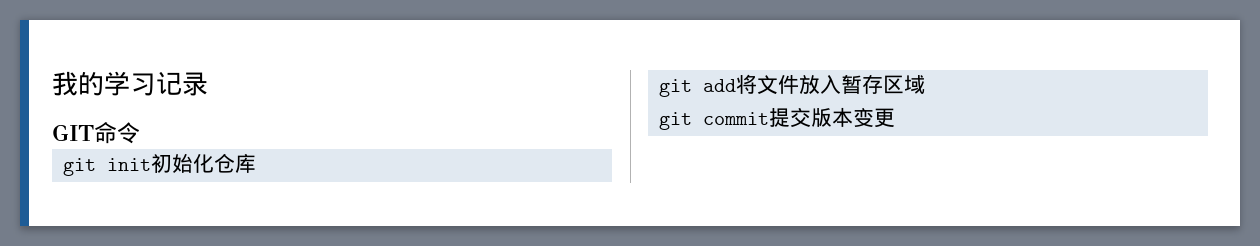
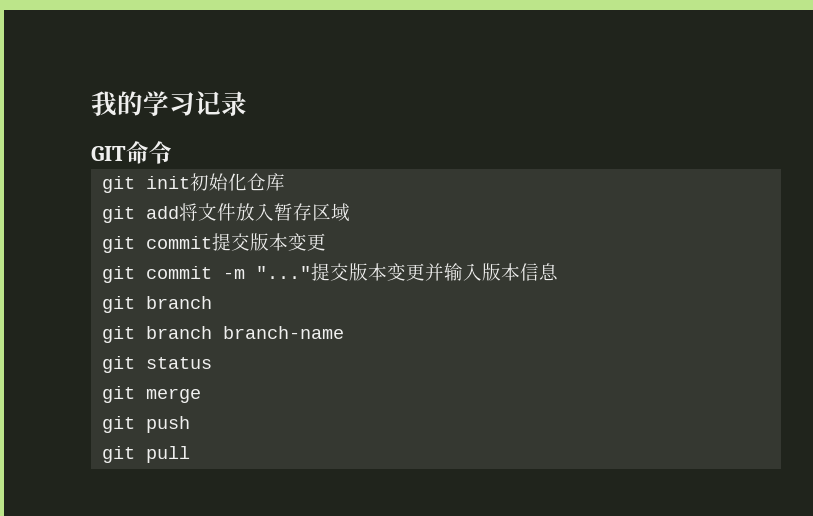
(895, 118) none -> [101,263,558,283] [101,296,212,313] [101,326,344,343] [101,356,212,373] [101,386,201,403] [101,416,190,433] [101,446,190,463] // git commit -m "..."提交版本变更并输入版本信息 // git branch // git branch branch-name // git status // git merge // git push // git pull

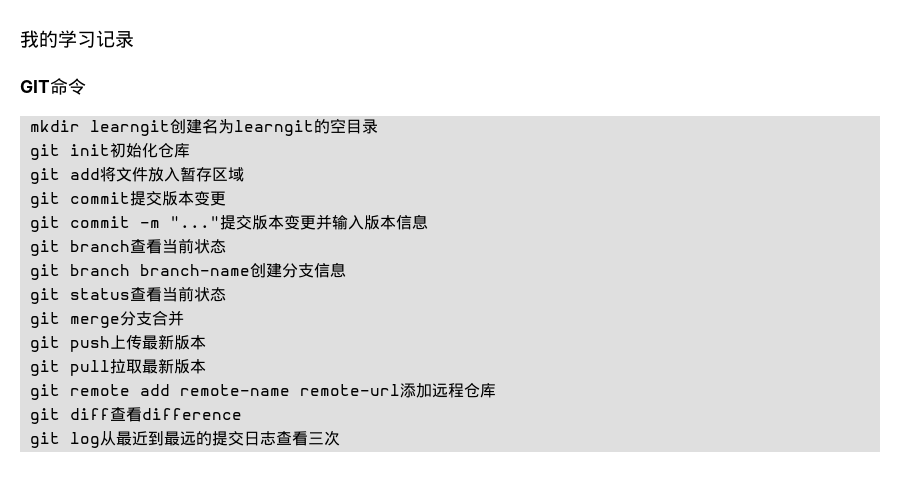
(172, 152) none -> [29,118,378,136] // mkdir learngit创建名为learngit的空目录
(212, 302) none -> [129,238,226,254] 查看当前状态
(344, 332) none -> [249,262,346,278] 创建分支信息
(212, 363) none -> [129,286,226,302] 查看当前状态
(201, 395) none -> [119,310,184,326] 分支合并
(190, 424) none -> [109,334,206,350] 上传最新版本
(190, 454) none -> [109,358,206,374] [29,383,496,400] [29,407,242,424] [29,430,340,448] 拉取最新版本 // git remote add remote-name remote-url添加远程仓库 // git diff查看difference // git log从最近到最远的提交日志查看三次

